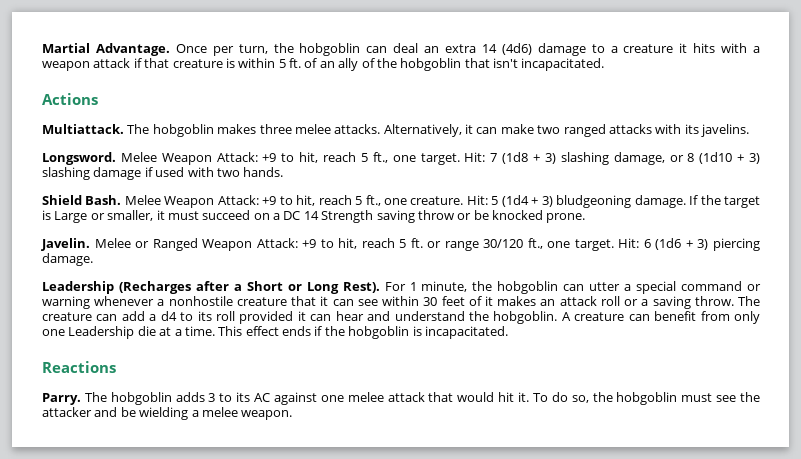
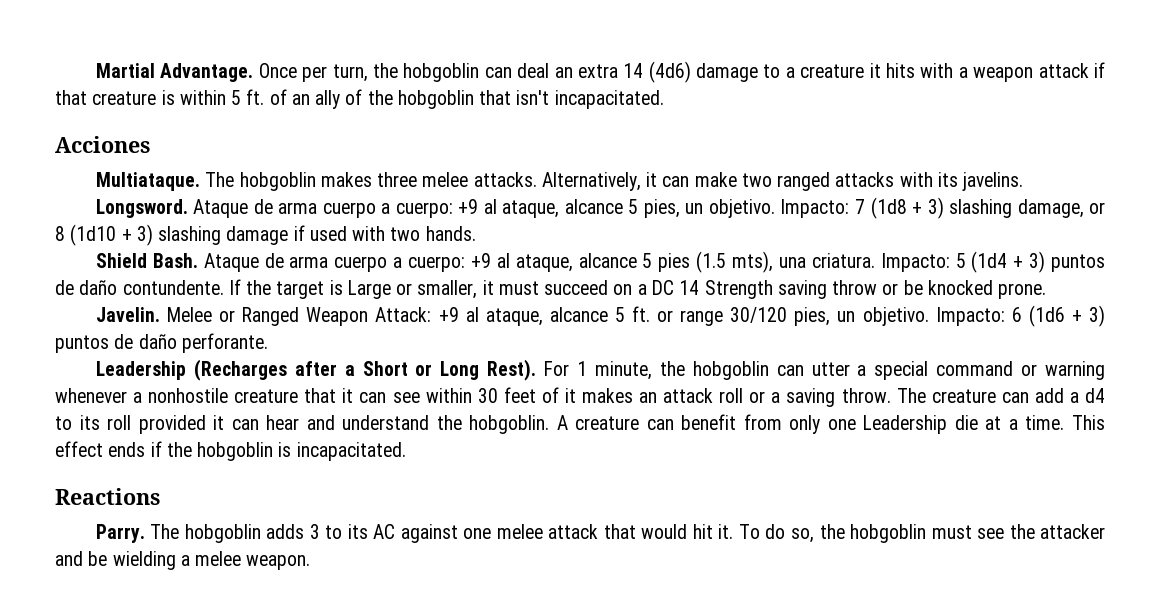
[42,93,98,105] [42,124,124,134] Actions // Multiattack. -> [55,136,150,153] [95,172,200,191] Acciones // Multiataque.
[120,152,486,165] Melee Weapon Attack: +9 to hit, reach 5 ft., one target. Hit: -> [193,199,850,218] Ataque de arma cuerpo a cuerpo: +9 al ataque, alcance 5 pies, un objetivo. Impacto:
[124,195,686,208] Melee Weapon Attack: +9 to hit, reach 5 ft., one creature. Hit: 5 (1d4 + 3) bludgeoning damage. -> [203,251,1106,273] [55,280,224,295] Ataque de arma cuerpo a cuerpo: +9 al ataque, alcance 5 pies (1.5 mts), una criatura. Impacto: 5 (1d4 + 3) puntos de daño contundente.
[320,238,395,249] to hit, reach -> [465,307,608,326] al ataque, alcance
[527,238,760,251] [42,253,93,266] ft., one target. Hit: 6 (1d6 + 3) piercing damage. -> [794,305,1106,327] [55,333,268,353] pies, un objetivo. Impacto: 6 (1d6 + 3) puntos de daño perforante.

